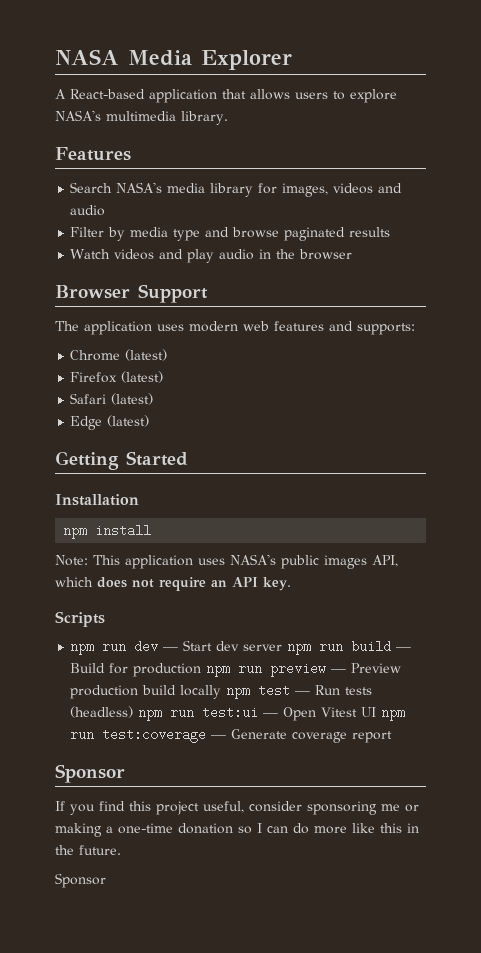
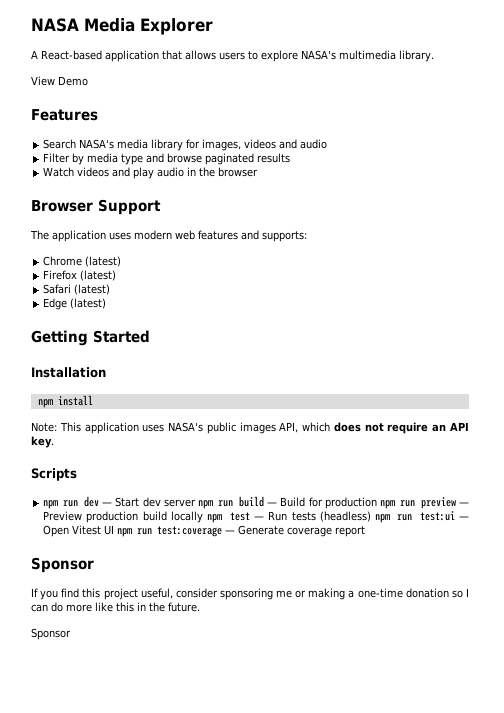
(228, 118) none -> [31,76,88,86] // View Demo

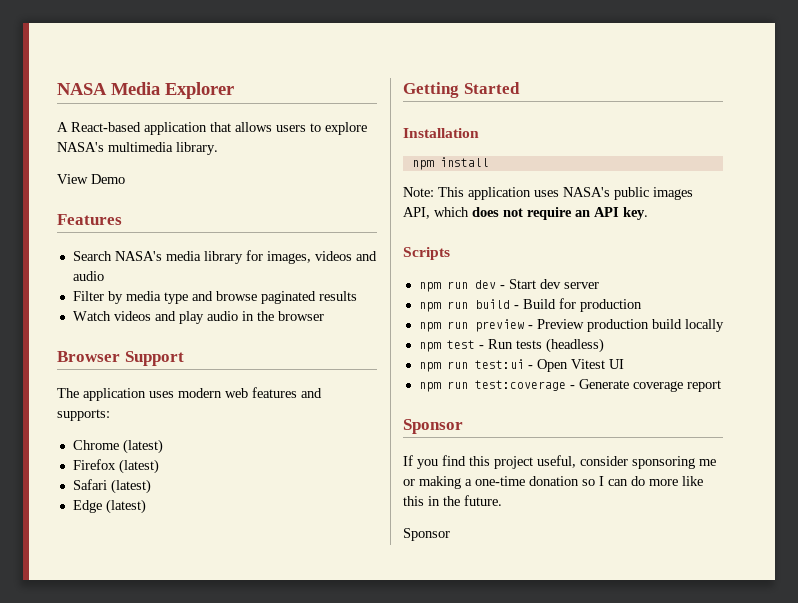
[102,502,113,506] — -> [499,285,505,289] -
(196, 503) none -> (599, 285) //
[267,502,278,506] — -> [513,305,519,309] -
(377, 503) none -> (642, 305) //
[459,502,470,506] — -> [527,325,533,329] -
(204, 517) none -> (724, 325) //
[253,516,264,520] — -> [478,345,484,349] -
(371, 516) none -> (604, 345) //
[458,516,469,520] — -> [527,365,533,369] -
(115, 530) none -> (624, 364) //
[225,530,236,534] — -> [569,385,575,389] -

